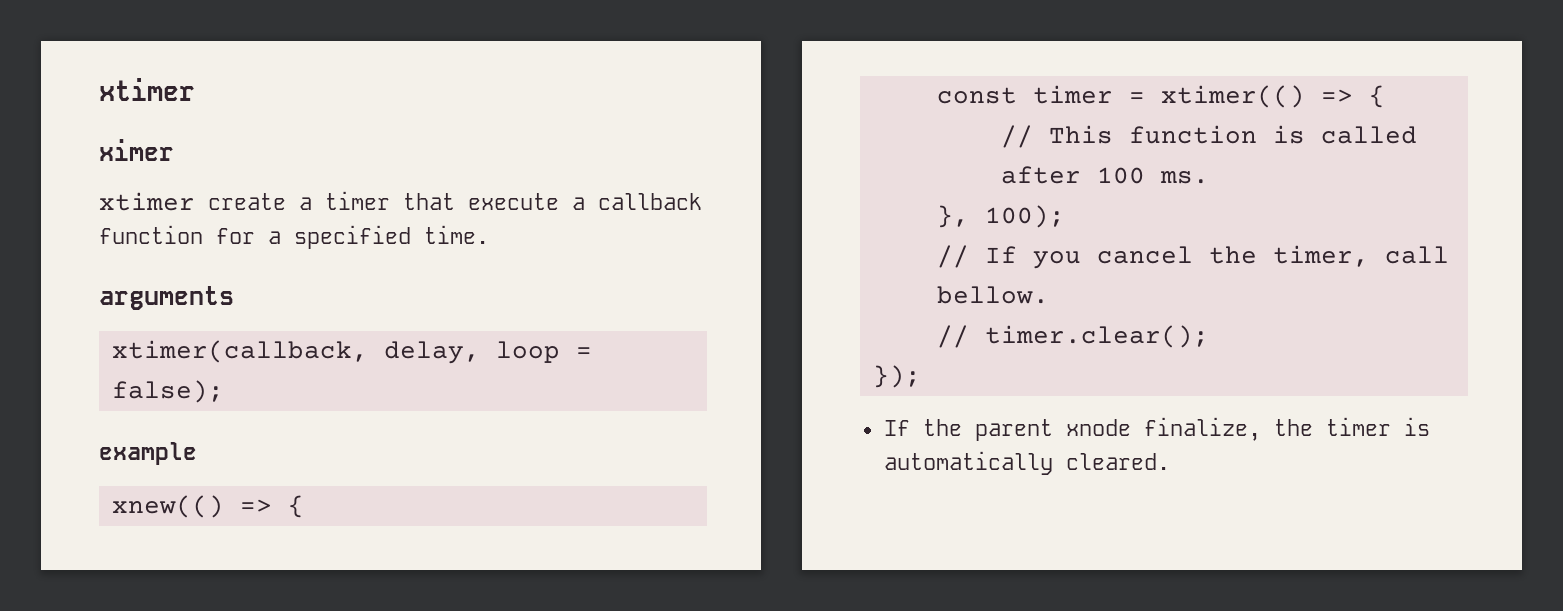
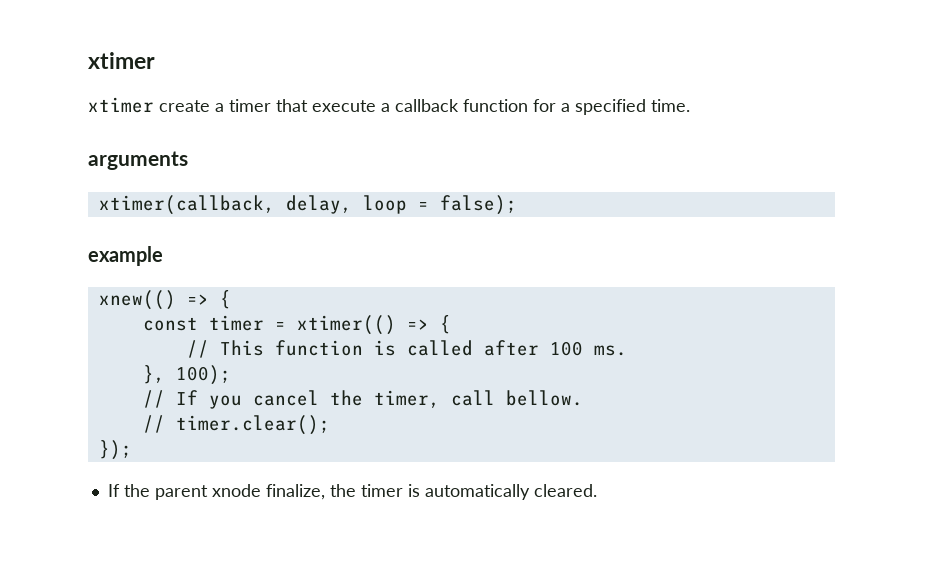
[99,78,195,101] [99,139,174,161] xtimer // ximer -> [88,52,155,69] xtimer

